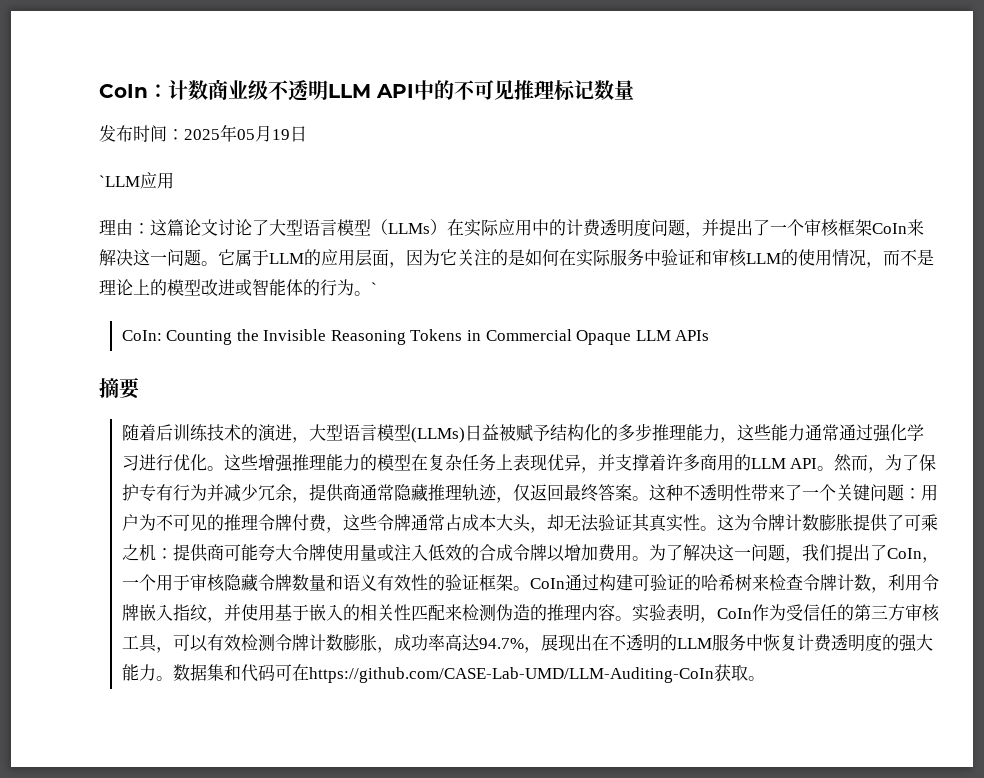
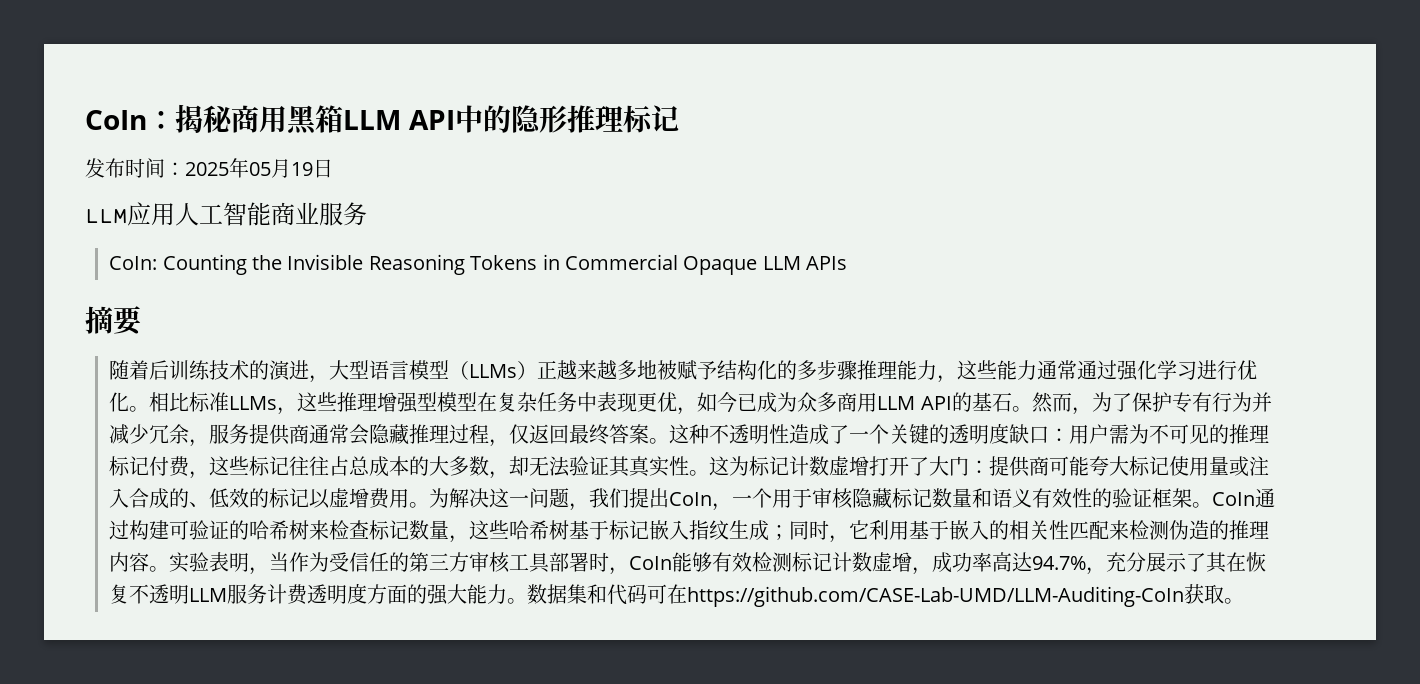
[168,79,328,101] 计数商业级不透明 -> [175,104,343,135] 揭秘商用黑箱
[454,80,634,101] 不可见推理标记数量 -> [510,105,679,133] 隐形推理标记
[99,172,174,189] [99,219,924,238] [99,249,934,268] [99,279,377,296] `LLM应用 // 理由：这篇论文讨论了大型语言模型（LLMs）在实际应用中的计费透明度问题，并提出了一个审核框架CoIn来解决这一问题。它属于LLM的应用层面，因为它关注的是如何在实际服务中验证和审核LLM的使用情况，而不是理论上的模型改进或智能体的行为。` -> [85,202,367,226] LLM应用人工智能商业服务
[410,424,499,443] (LLMs)日益 -> [449,360,658,380] （LLMs）正越来越多地
(652, 432) none -> [837,360,858,380] 骤
[223,454,818,473] 这些增强推理能力的模型在复杂任务上表现优异，并支撑着许多商用的LLM API -> [149,392,1012,415] 相比标准LLMs，这些推理增强型模型在复杂任务中表现更优，如今已成为众多商用LLM API的基石
(309, 500) none -> [209,424,250,444] 服务
(394, 492) none -> [349,424,370,445] 会
[461,484,497,501] 轨迹 -> [449,424,490,444] 过程
[750,484,785,501] 带来 -> [789,424,830,445] 造成
[869,484,938,501] [121,514,139,531] 问题：用户 -> [929,423,1130,444] 的透明度缺口：用户需
[257,514,292,531] 令牌 -> [109,456,150,476] 标记
[376,514,531,532] 令牌通常占成本大头 -> [249,456,490,477] 标记往往占总成本的大多数
[750,514,938,532] [121,544,156,561] 令牌计数膨胀提供了可乘之机 -> [749,456,970,476] 标记计数虚增打开了大门
[291,544,326,561] 令牌 -> [1129,456,1170,476] 标记
[427,544,598,562] 低效的合成令牌以增加 -> [129,488,370,509] 合成的、低效的标记以虚增
[665,544,683,561] 了 -> (450, 498) none
[869,544,887,561] 了 -> (670, 498) none
[257,574,292,591] 令牌 -> [892,488,933,508] 标记
[802,574,939,593] [121,604,258,623] 令牌计数，利用令牌嵌入指纹，并使 -> [369,520,890,543] 标记数量，这些哈希树基于标记嵌入指纹生成；同时，它利
[716,608,752,619] CoIn -> [269,552,290,572] 当
[155,634,377,653] ，可以有效检测令牌计数膨胀 -> [549,552,913,575] 部署时，CoIn能够有效检测标记计数虚增
[540,634,677,652] 展现出在不透明的 -> [1106,552,1267,573] [109,584,190,604] 充分展示了其在恢复不透明
[745,634,882,652] 中恢复计费透明度 -> [267,583,408,605] 计费透明度方面

